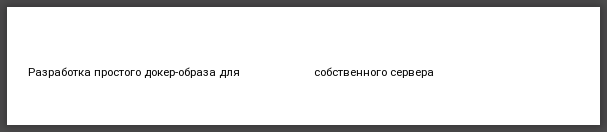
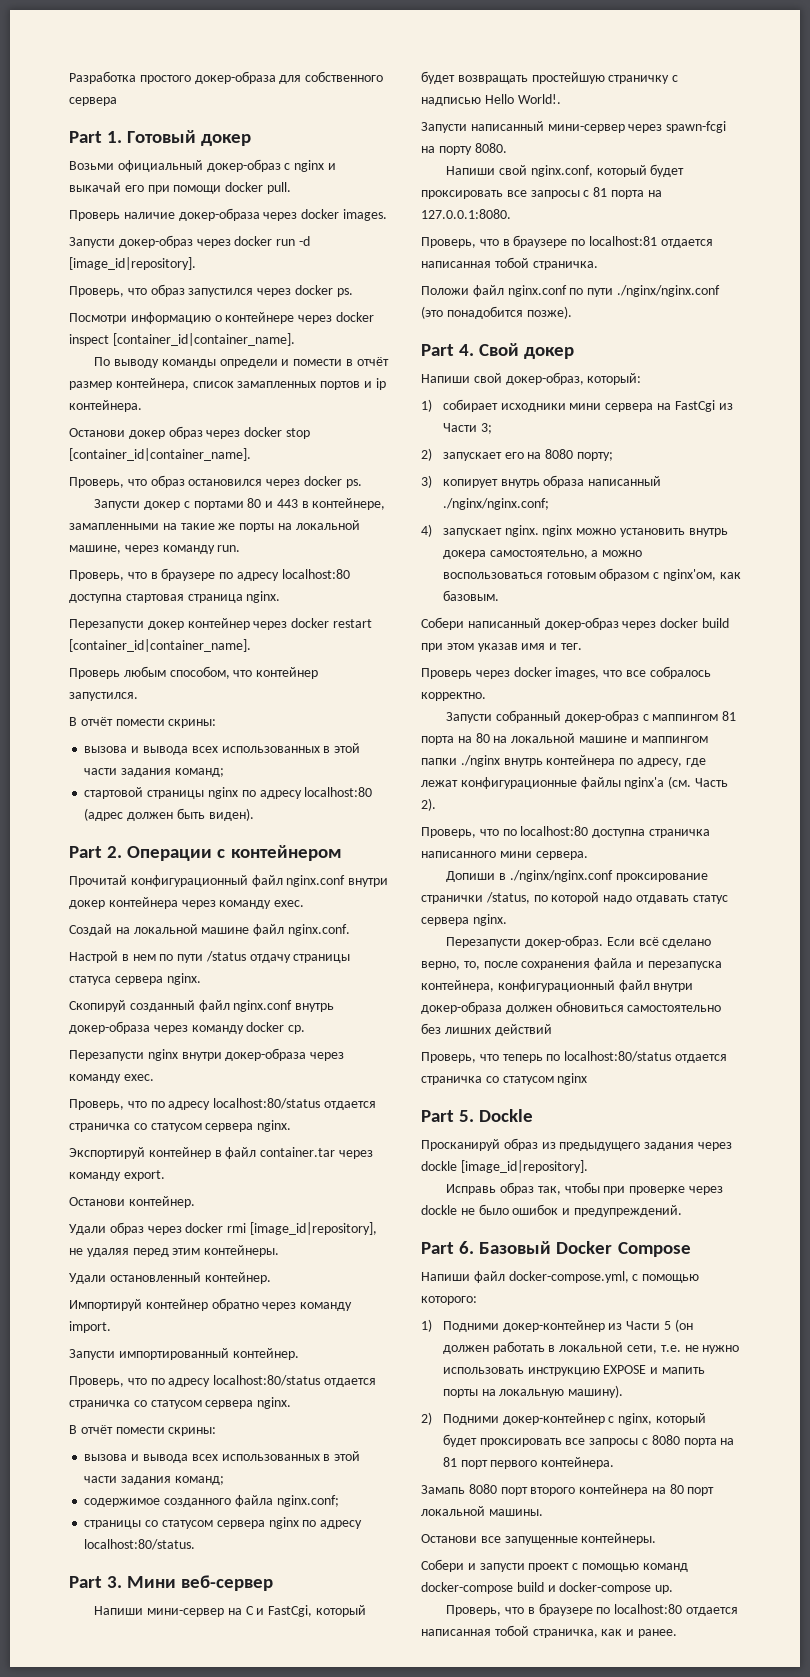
(435, 74) none -> [69,130,252,146] [69,159,336,172] [69,182,291,194] [69,208,387,221] [69,235,310,248] [69,257,196,270] [69,284,353,297] [69,312,374,324] [69,333,295,346] [94,357,389,368] [69,378,386,390] [69,400,142,412] [69,426,310,439] [69,448,251,461] [69,475,362,488] [94,498,386,510] [69,520,360,532] [69,545,241,554] [69,568,350,581] [69,591,281,603] [69,618,372,630] [69,639,251,652] [69,666,319,679] [69,692,138,701] [69,717,217,728] [84,743,361,755] [84,768,224,777] [84,787,373,799] [84,808,254,821] [69,845,342,861] [69,875,389,887] [69,897,305,909] [69,924,350,936] [69,951,351,963] [69,973,201,985] [69,1000,335,1012] [69,1021,306,1034] [69,1048,345,1061] [69,1074,154,1083] [69,1098,376,1110] [69,1120,292,1132] [69,1147,373,1159] [69,1170,165,1181] [69,1196,195,1208] [69,1222,377,1235] [69,1245,280,1257] [69,1272,271,1284] [69,1298,353,1311] [69,1321,111,1333] [69,1348,299,1360] [69,1375,376,1387] [69,1397,292,1409] [69,1425,217,1436] [84,1451,361,1463] [84,1476,224,1485] [84,1495,339,1507] [84,1517,363,1529] [84,1539,196,1550] [69,1575,274,1591] [94,1605,366,1617] [421,71,679,84] [421,94,561,106] [421,121,727,133] [421,143,507,155] [446,164,685,177] [421,187,662,199] [421,209,511,219] [421,235,713,248] [421,257,598,270] [421,285,720,297] [421,306,572,319] [421,343,575,359] [421,372,642,385] [421,399,733,412] [442,423,492,434] [421,448,613,461] [421,475,662,488] [442,498,549,510] [421,524,728,537] [442,550,643,559] [442,568,741,581] [442,590,499,601] [421,617,729,630] [421,643,582,652] [421,666,711,679] [421,692,486,701] [446,710,737,723] [421,733,709,745] [421,755,706,767] [421,776,728,789] [421,798,436,811] [421,826,710,838] [421,851,588,860] [446,870,708,882] [421,892,728,904] [421,914,507,926] [446,935,712,948] [421,958,722,970] [421,980,694,992] [421,1001,722,1014] [421,1023,552,1036] [421,1051,727,1063] [421,1073,588,1085] [421,1109,534,1122] [421,1138,732,1151] [421,1160,588,1173] [446,1182,723,1195] [421,1204,682,1217] [421,1241,691,1257] [421,1271,700,1283] [421,1296,477,1305] [421,1319,693,1332] [442,1341,740,1354] [442,1365,705,1376] [442,1385,624,1398] [421,1412,706,1425] [442,1434,735,1447] [442,1457,615,1469] [421,1484,715,1496] [421,1506,543,1516] [421,1533,657,1545] [421,1559,688,1572] [421,1582,674,1594] [446,1603,738,1616] [421,1625,677,1638] // Part 1. Готовый докер // Возьми официальный докер-образ с nginx и выкачай его при помощи docker pull. // Проверь наличие докер-образа через docker images. // Запусти докер-образ через docker run -d [image_id|repository]. // Проверь, что образ запустился через docker ps. // Посмотри информацию о контейнере через docker inspect [container_id|container_name]. // По выводу команды определи и помести в отчёт размер контейнера, список замапленных портов и ip контейнера. // Останови докер образ через docker stop [container_id|container_name]. // Проверь, что образ остановился через docker ps. // Запусти докер с портами 80 и 443 в контейнере, замапленными на такие же порты на локальной машине, через команду run. // Проверь, что в браузере по адресу localhost:80 доступна стартовая страница nginx. // Перезапусти докер контейнер через docker restart [container_id|container_name]. // Проверь любым способом, что контейнер запустился. // В отчёт помести скрины: // вызова и вывода всех использованных в этой части задания команд; // стартовой страницы nginx по адресу localhost:80 (адрес должен быть виден). // Part 2. Операции с контейнером // Прочитай конфигурационный файл nginx.conf внутри докер контейнера через команду exec. // Создай на локальной машине файл nginx.conf. // Настрой в нем по пути /status отдачу страницы статуса сервера nginx. // Скопируй созданный файл nginx.conf внутрь докер-образа через команду docker cp. // Перезапусти nginx внутри докер-образа через команду exec. // Проверь, что по адресу localhost:80/status отдается страничка со статусом сервера nginx. // Экспортируй контейнер в файл container.tar через команду export. // Останови контейнер. // Удали образ через docker rmi [image_id|repository], не удаляя перед этим контейнеры. // Удали остановленный контейнер. // Импортируй контейнер обратно через команду import. // Запусти импортированный контейнер. // Проверь, что по адресу localhost:80/status отдается страничка со статусом сервера nginx. // В отчёт помести скрины: // вызова и вывода всех использованных в этой части задания команд; // содержимое созданного файла nginx.conf; // страницы со статусом сервера nginx по адресу localhost:80/status. // Part 3. Мини веб-сервер // Напиши мини-сервер на C и FastCgi, который будет возвращать простейшую страничку с надписью Hello World!. // Запусти написанный мини-сервер через spawn-fcgi на порту 8080. // Напиши свой nginx.conf, который будет проксировать все запросы с 81 порта на 127.0.0.1:8080. // Проверь, что в браузере по localhost:81 отдается написанная тобой страничка. // Положи файл nginx.conf по пути ./nginx/nginx.conf (это понадобится позже). // Part 4. Свой докер // Напиши свой докер-образ, который: // 1) собирает исходники мини сервера на FastCgi из Части 3; // 2) запускает его на 8080 порту; // 3) копирует внутрь образа написанный ./nginx/nginx.conf; // 4) запускает nginx. nginx можно установить внутрь докера самостоятельно, а можно воспользоваться готовым образом с nginx'ом, как базовым. // Собери написанный докер-образ через docker build при этом указав имя и тег. // Проверь через docker images, что все собралось корректно. // Запусти собранный докер-образ с маппингом 81 порта на 80 на локальной машине и маппингом папки ./nginx внутрь контейнера по адресу, где лежат конфигурационные файлы nginx'а (см. Часть 2). // Проверь, что по localhost:80 доступна страничка написанного мини сервера. // Допиши в ./nginx/nginx.conf проксирование странички /status, по которой надо отдавать статус сервера nginx. // Перезапусти докер-образ. Если всё сделано верно, то, после сохранения файла и перезапуска контейнера, конфигурационный файл внутри докер-образа должен обновиться самостоятельно без лишних действий // Проверь, что теперь по localhost:80/status отдается страничка со статусом nginx // Part 5. Dockle // Просканируй образ из предыдущего задания через dockle [image_id|repository]. // Исправь образ так, чтобы при проверке через dockle не было ошибок и предупреждений. // Part 6. Базовый Docker Compose // Напиши файл docker-compose.yml, с помощью которого: // 1) Подними докер-контейнер из Части 5 (он должен работать в локальной сети, т.е. не нужно использовать инструкцию EXPOSE и мапить порты на локальную машину). // 2) Подними докер-контейнер с nginx, который будет проксировать все запросы с 8080 порта на 81 порт первого контейнера. // Замапь 8080 порт второго контейнера на 80 порт локальной машины. // Останови все запущенные контейнеры. // Собери и запусти проект с помощью команд docker-compose build и docker-compose up. // Проверь, что в браузере по localhost:80 отдается написанная тобой страничка, как и ранее.

